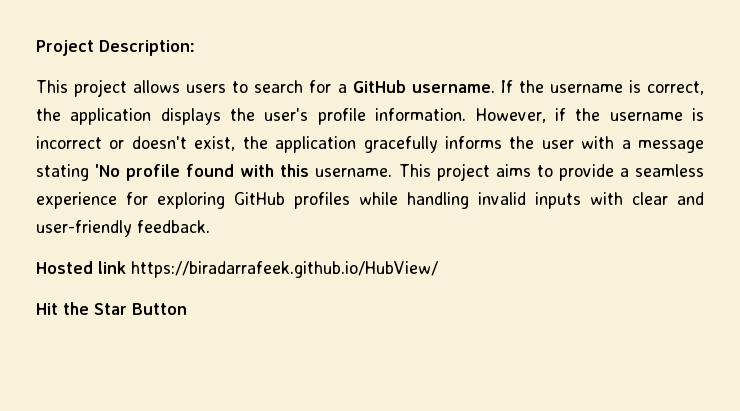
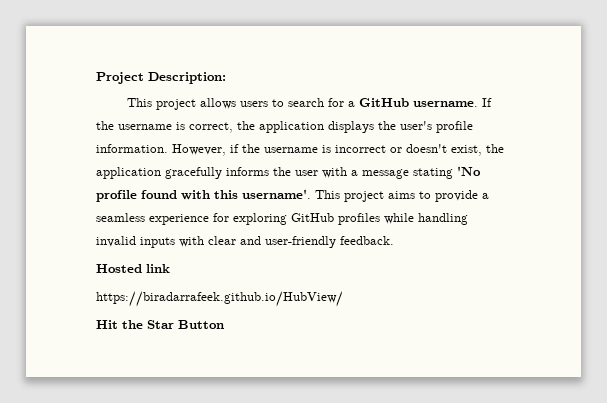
[315,168,393,177] username. -> [242,189,311,199] username'.
(126, 267) none -> (170, 268) //

